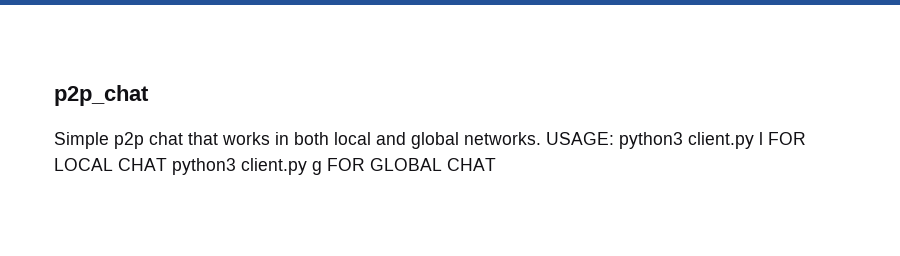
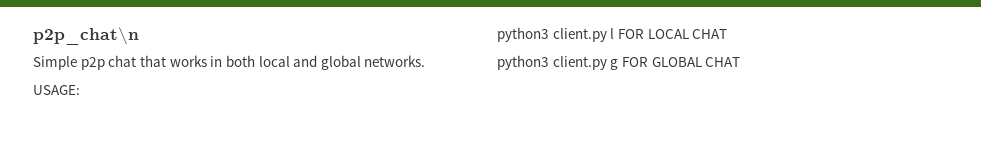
[54,85,149,106] p2p_chat -> [33,27,139,45] p2p_chat\n
(541, 138) none -> (426, 61) //
(614, 138) none -> (80, 90) //
(167, 164) none -> (728, 34) //

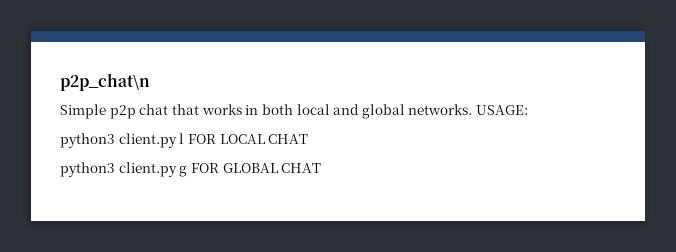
(426, 61) // -> (473, 109) none

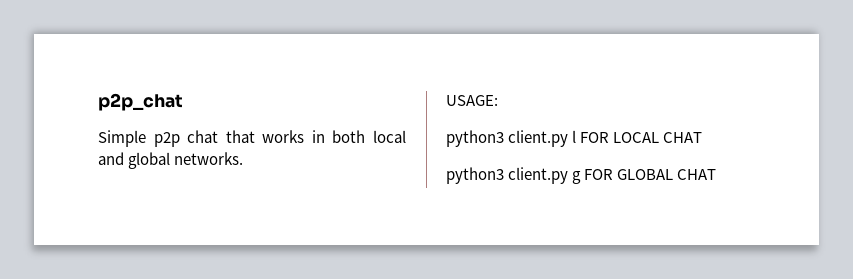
[60,73,150,91] p2p_chat\n -> [98,93,183,111] p2p_chat
(473, 109) none -> (244, 158) //

